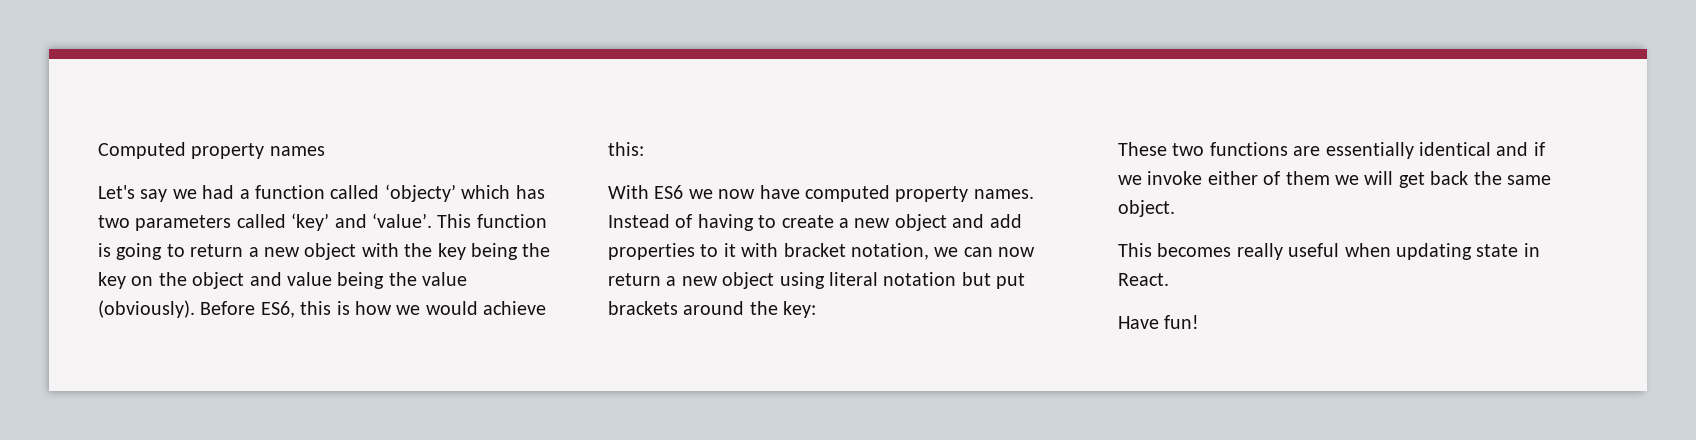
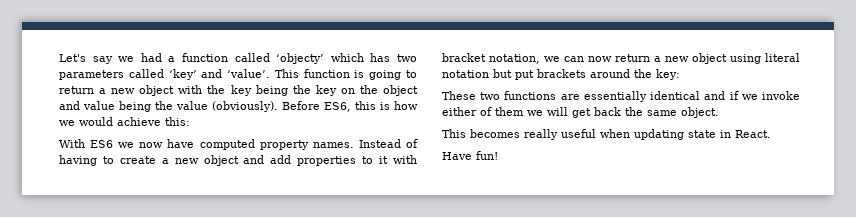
[98,142,325,159] Computed property names // -> (59, 58) none

